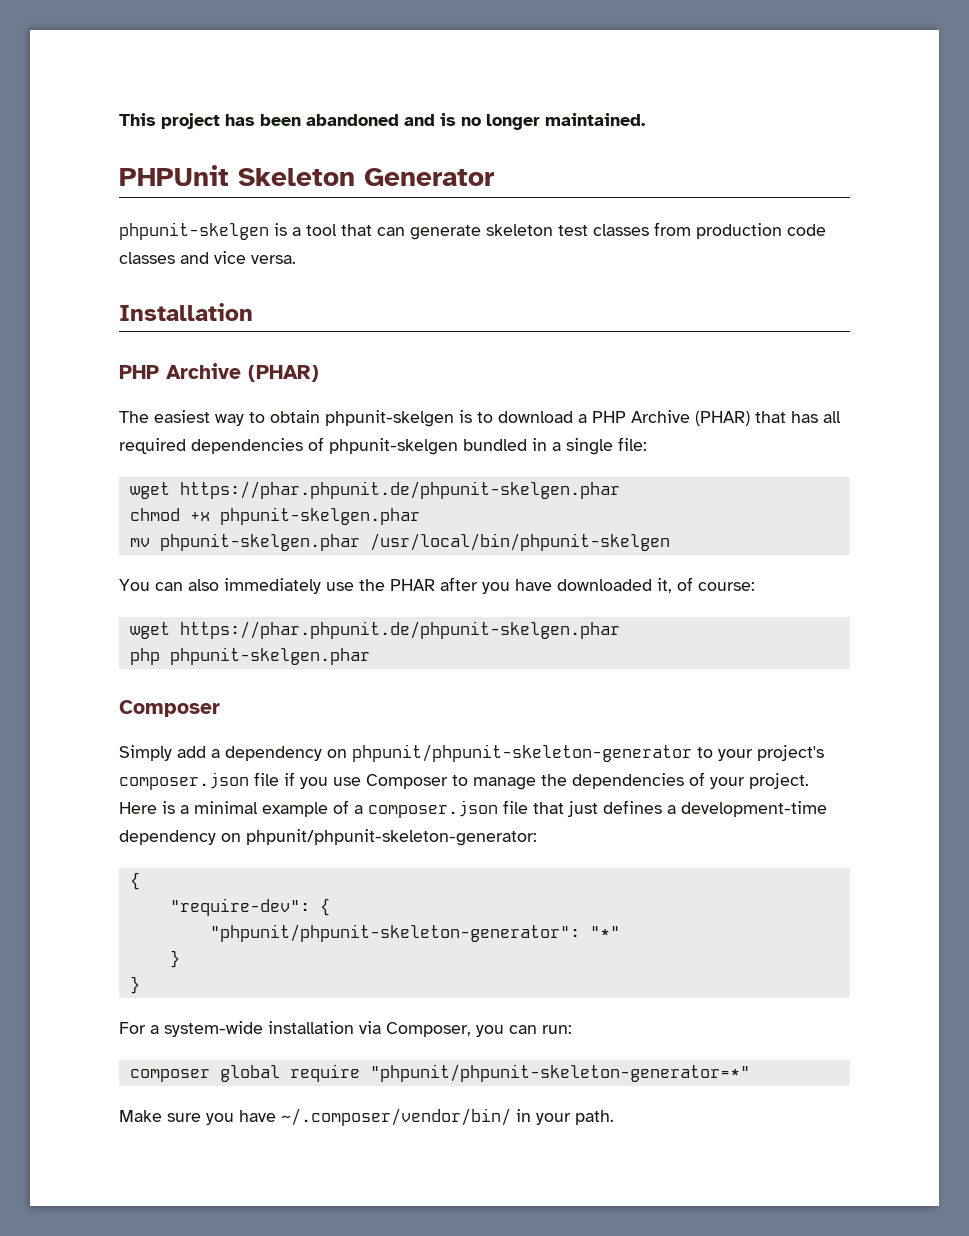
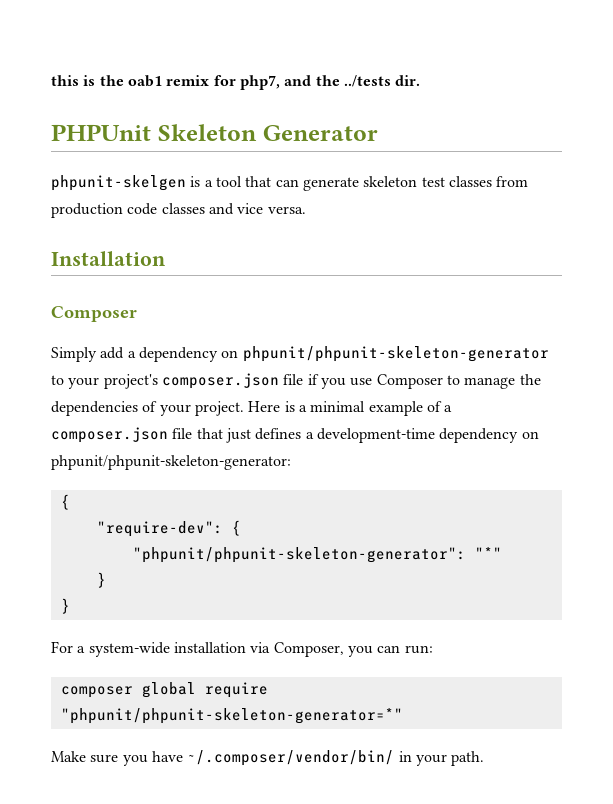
[119,113,645,130] This project has been abandoned and is no longer maintained. -> [51,75,421,90] this is the oab1 remix for php7, and the ../tests dir.
[119,363,319,382] [119,410,841,427] [119,437,647,455] [129,481,620,499] [129,507,420,525] [129,533,670,551] [119,577,755,594] [129,621,620,639] [129,647,370,665] // PHP Archive (PHAR) // The easiest way to obtain phpunit-skelgen is to download a PHP Archive (PHAR) that has all required dependencies of phpunit-skelgen bundled in a single file: // wget https://phar.phpunit.de/phpunit-skelgen.phar // chmod +x phpunit-skelgen.phar // mv phpunit-skelgen.phar /usr/local/bin/phpunit-skelgen // You can also immediately use the PHAR after you have downloaded it, of course: // wget https://phar.phpunit.de/phpunit-skelgen.phar // php phpunit-skelgen.phar -> (166, 258) none

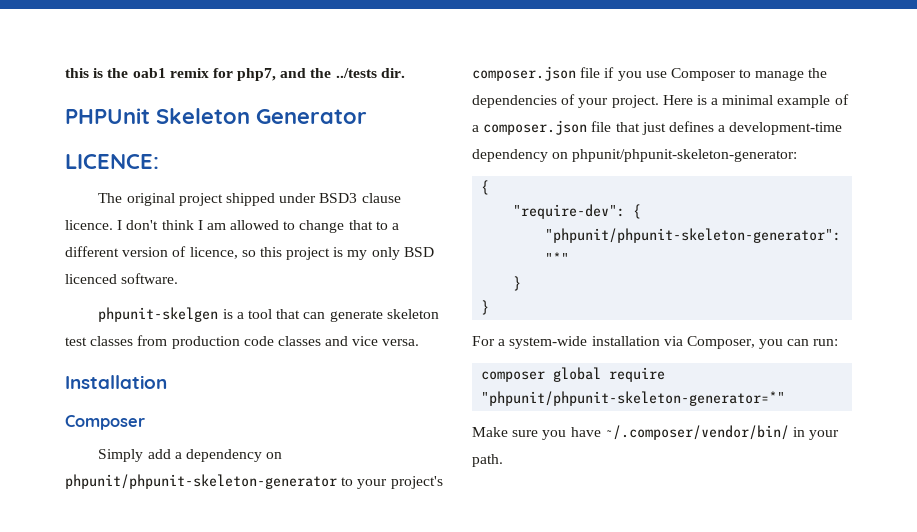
(378, 133) none -> [65,154,159,169] [98,193,401,206] [65,220,400,233] [65,246,434,260] [65,273,179,284] // LICENCE: // The original project shipped under BSD3 clause licence. I don't think I am allowed to change that to a different version of licence, so this project is my only BSD licenced software.

